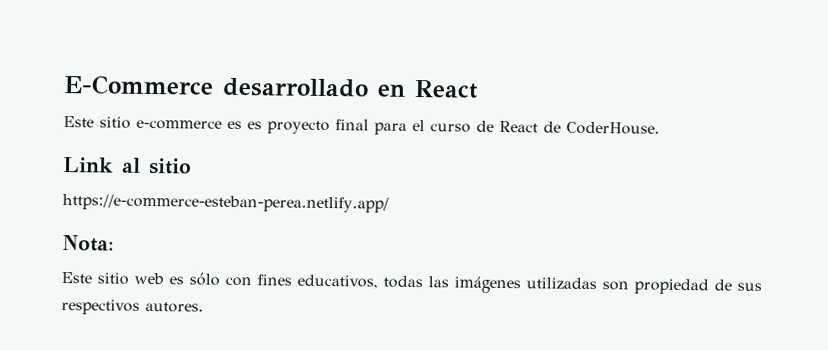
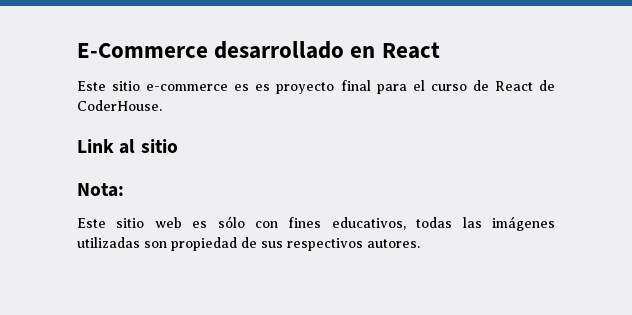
[62,194,389,213] // https://e-commerce-esteban-perea.netlify.app/ -> (178, 146) none

